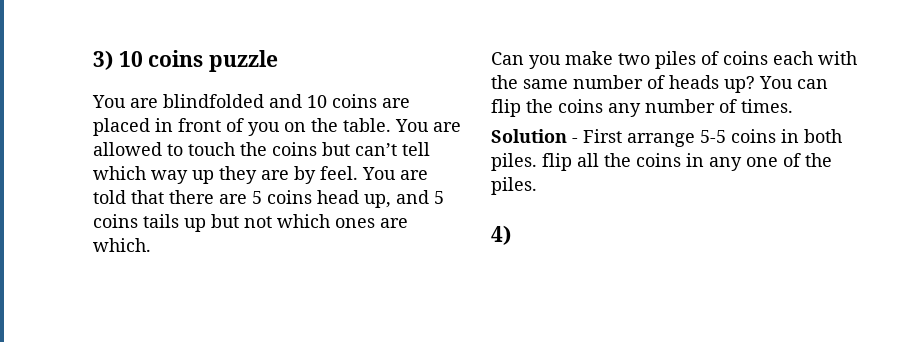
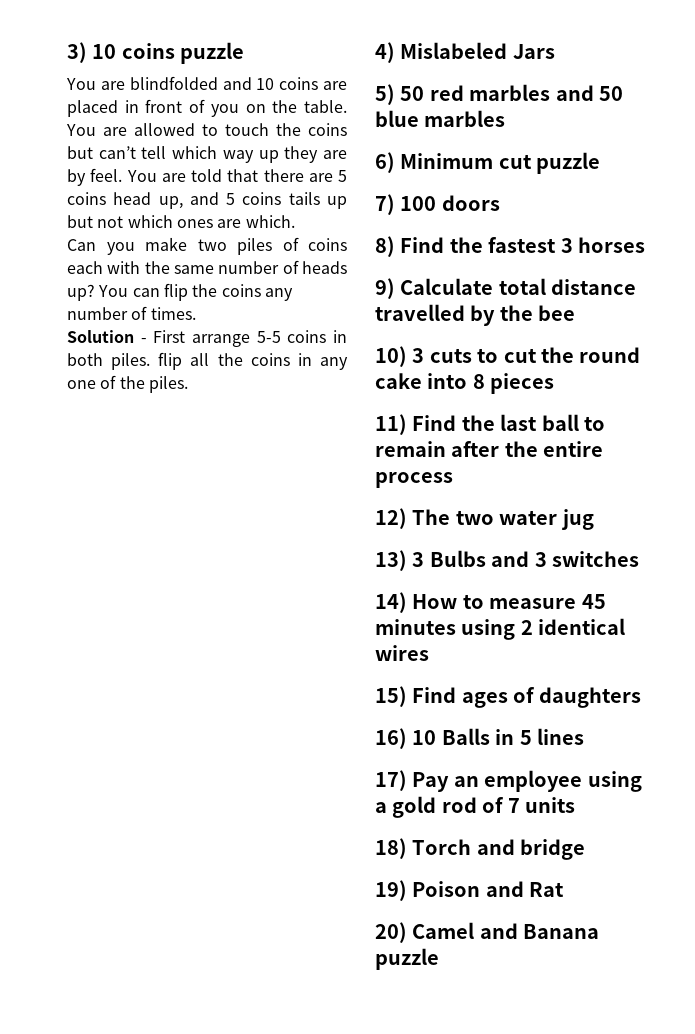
(511, 235) none -> [400,42,555,59] [375,84,623,105] [375,110,506,127] [375,152,601,174] [375,194,500,215] [375,236,645,257] [375,278,637,299] [375,304,576,326] [375,346,641,367] [375,373,555,394] [375,414,605,435] [375,441,604,457] [375,472,453,488] [375,508,594,530] [375,550,639,571] [375,592,606,613] [375,618,626,640] [375,645,429,661] [375,686,641,708] [375,728,584,749] [375,770,642,792] [375,796,575,818] [375,838,586,860] [375,880,565,901] [375,922,600,943] [375,948,439,970] Mislabeled Jars // 5) 50 red marbles and 50 blue marbles // 6) Minimum cut puzzle // 7) 100 doors // 8) Find the fastest 3 horses // 9) Calculate total distance travelled by the bee // 10) 3 cuts to cut the round cake into 8 pieces // 11) Find the last ball to remain after the entire process // 12) The two water jug // 13) 3 Bulbs and 3 switches // 14) How to measure 45 minutes using 2 identical wires // 15) Find ages of daughters // 16) 10 Balls in 5 lines // 17) Pay an employee using a gold rod of 7 units // 18) Torch and bridge // 19) Poison and Rat // 20) Camel and Banana puzzle

